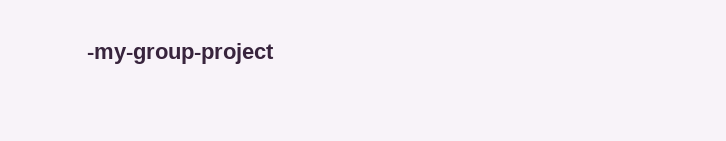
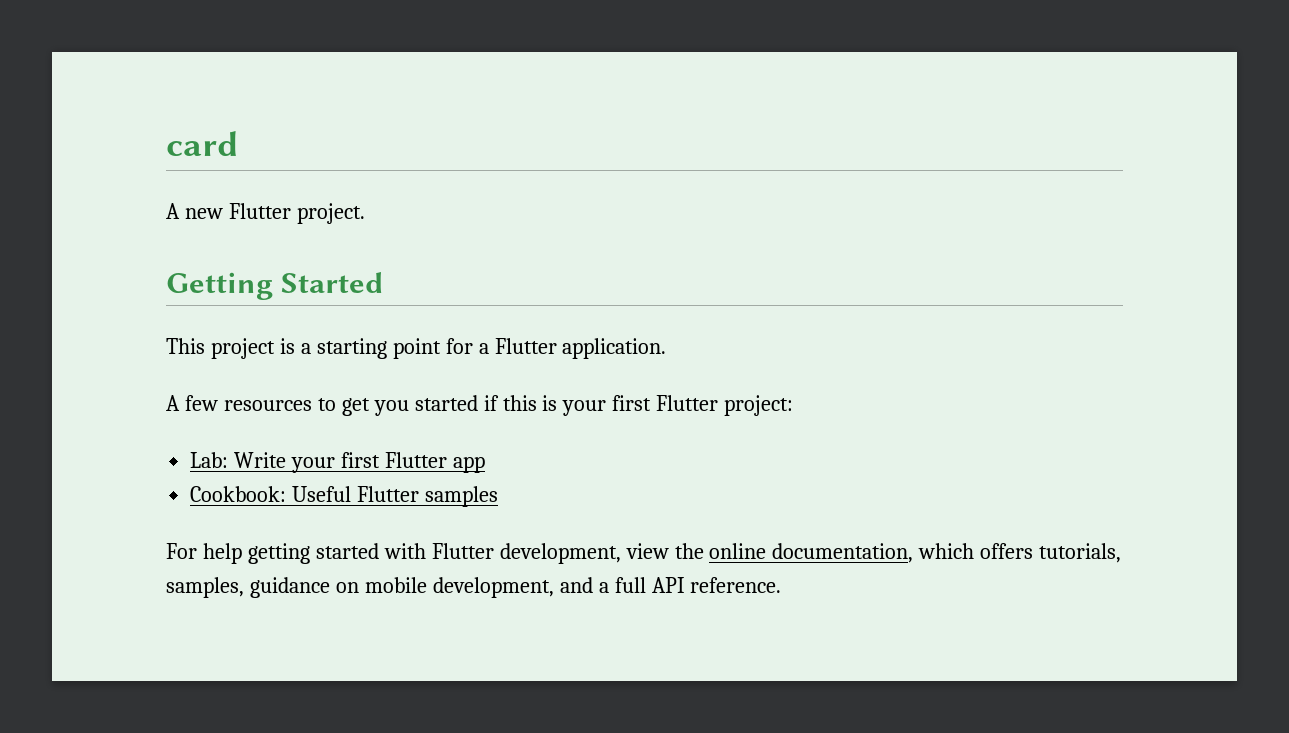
[87,43,274,64] -my-group-project -> [166,131,238,156] [166,203,365,224] [166,272,384,300] [166,338,667,359] [166,395,794,416] [190,452,485,473] [190,486,499,507] [166,543,1122,564] [166,577,782,598] card // A new Flutter project. // Getting Started // This project is a starting point for a Flutter application. // A few resources to get you started if this is your first Flutter project: // Lab: Write your first Flutter app // Cookbook: Useful Flutter samples // For help getting started with Flutter development, view the online documentation, which offers tutorials, samples, guidance on mobile development, and a full API reference.

